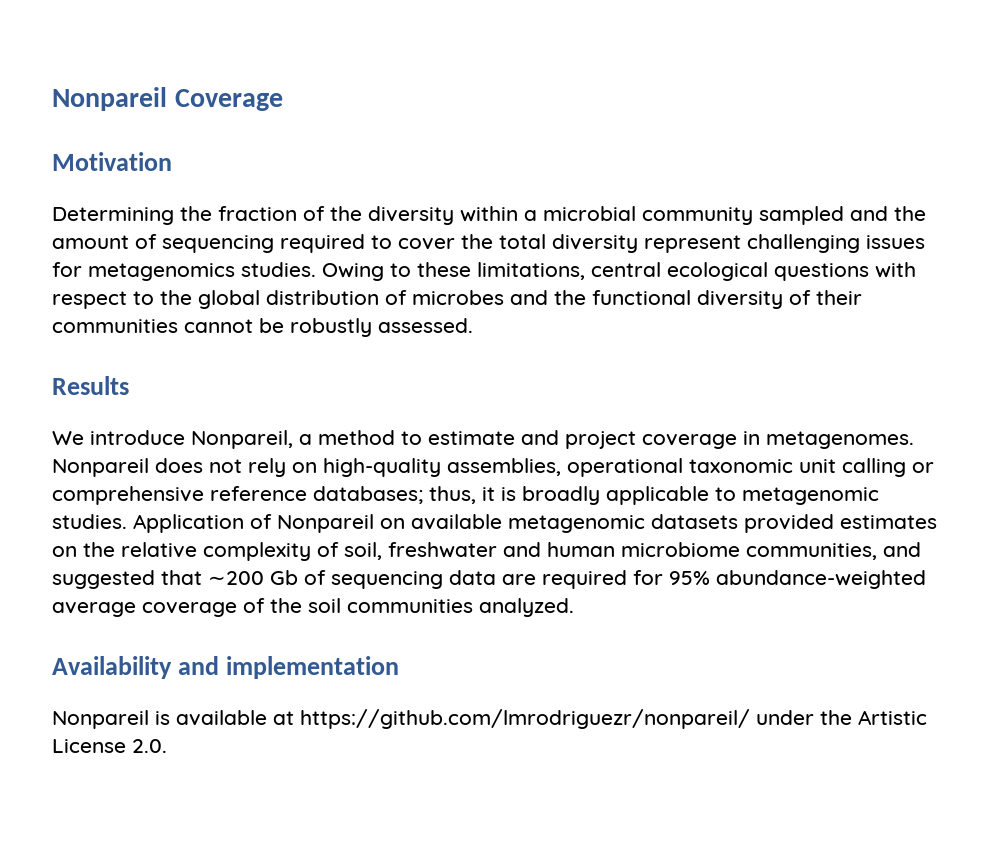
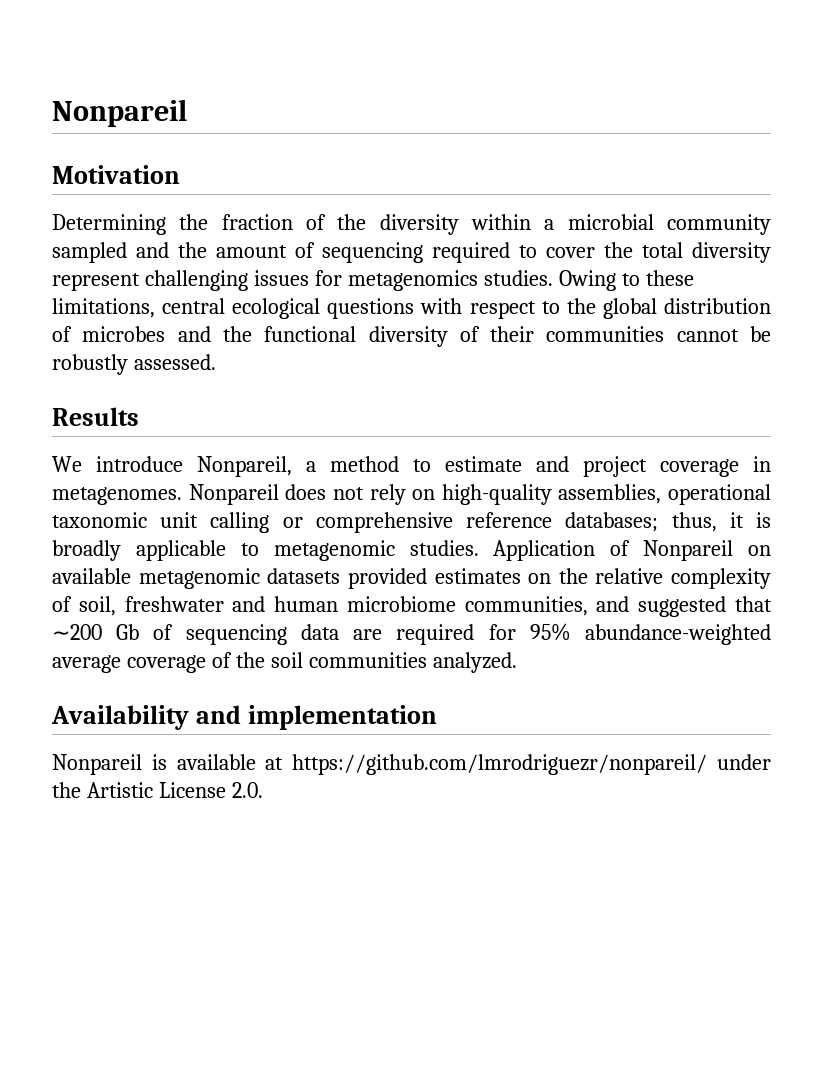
[52,87,283,111] Nonpareil Coverage -> [52,99,187,127] Nonpareil

